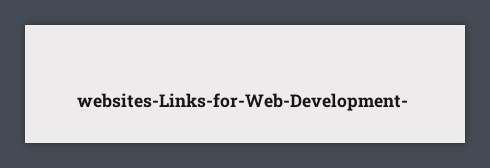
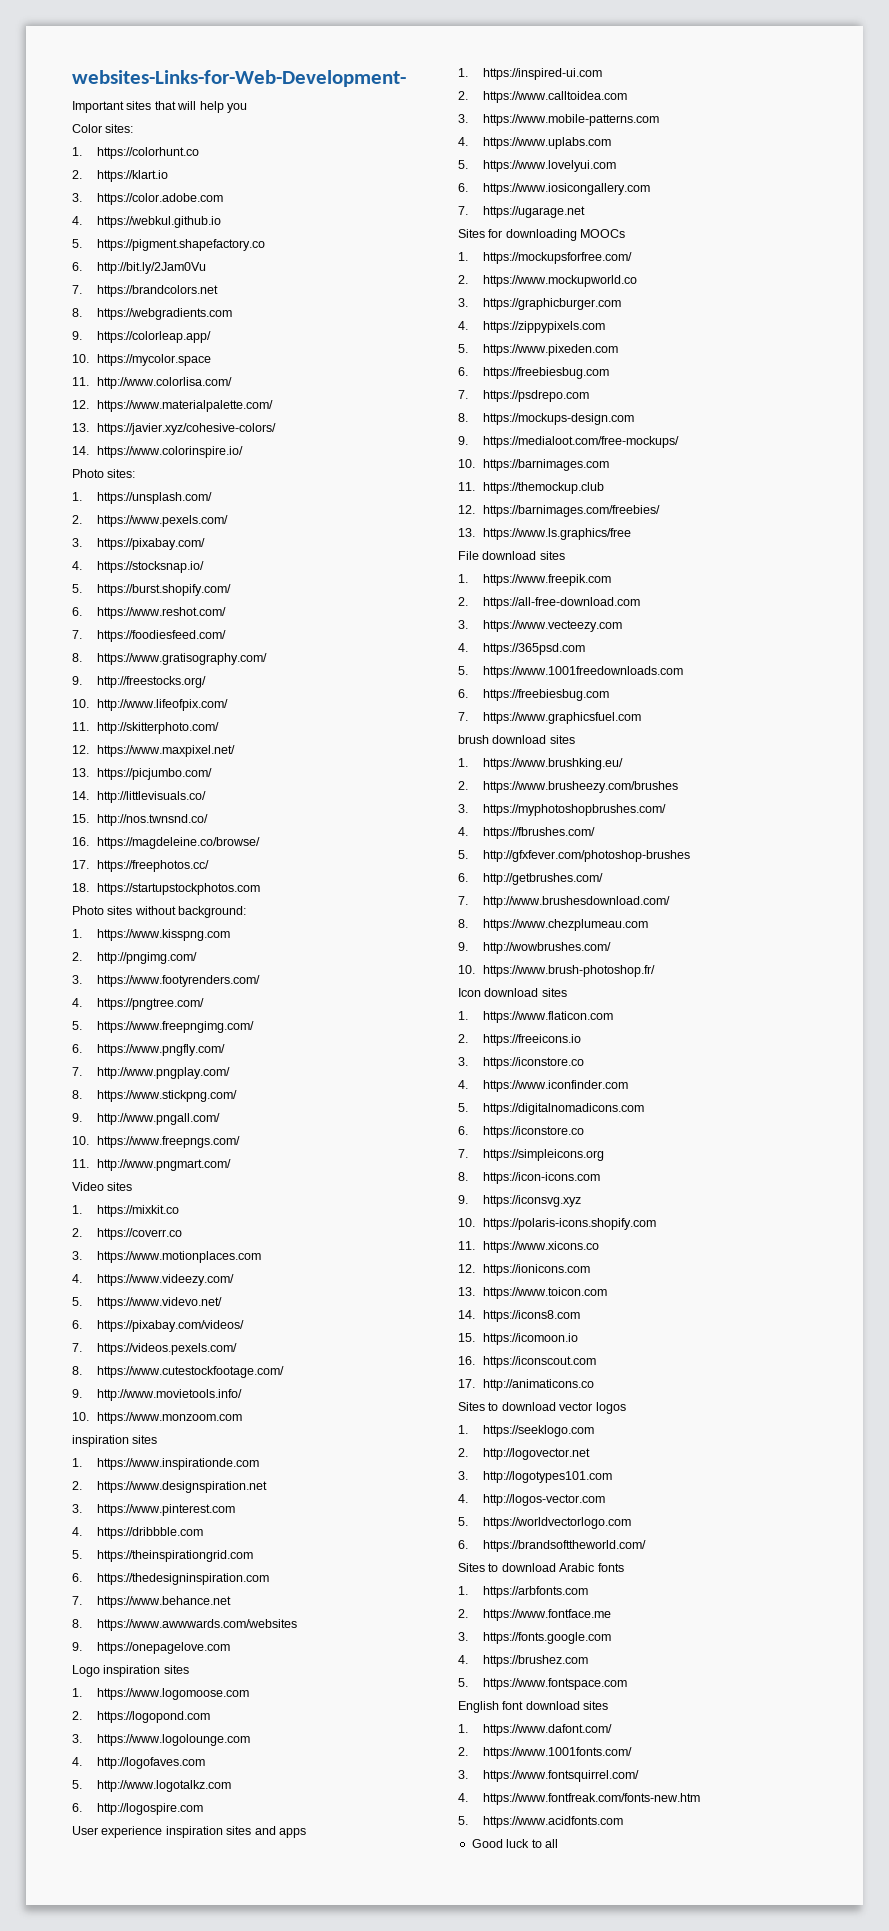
(408, 102) none -> [72,101,247,113] [72,124,134,133] [72,147,199,159] [72,170,168,182] [72,193,223,205] [72,216,221,228] [72,239,265,251] [72,262,206,274] [72,285,218,297] [72,308,232,320] [72,331,211,343] [72,354,211,366] [72,377,232,389] [72,400,273,412] [72,423,276,435] [72,446,243,458] [72,469,136,478] [72,492,212,504] [72,515,228,527] [72,538,205,550] [72,561,204,573] [72,584,231,596] [72,607,226,619] [72,630,226,642] [72,653,267,665] [72,676,206,688] [72,699,228,711] [72,722,219,734] [72,745,235,757] [72,768,212,780] [72,791,206,803] [72,814,208,826] [72,837,260,849] [72,860,209,872] [72,883,260,895] [72,906,247,918] [72,929,230,941] [72,952,197,964] [72,975,260,987] [72,998,204,1010] [72,1021,254,1033] [72,1044,225,1056] [72,1067,230,1079] [72,1090,237,1102] [72,1113,220,1125] [72,1136,240,1148] [72,1159,231,1171] [72,1182,133,1191] [72,1205,179,1217] [72,1228,182,1240] [72,1251,261,1263] [72,1274,234,1286] [72,1297,222,1309] [72,1320,244,1332] [72,1343,237,1355] [72,1366,284,1378] [72,1389,242,1401] [72,1412,242,1424] [72,1435,158,1447] [72,1458,259,1470] [72,1481,267,1493] [72,1504,235,1516] [72,1527,203,1539] [72,1550,253,1562] [72,1573,269,1585] [72,1596,231,1608] [72,1619,297,1631] [72,1642,230,1654] [72,1665,189,1677] [72,1688,249,1700] [72,1711,210,1723] [72,1734,250,1746] [72,1757,205,1769] [72,1780,231,1792] [72,1803,203,1815] [72,1826,306,1838] [458,68,602,80] [458,91,627,103] [458,114,659,126] [458,137,611,149] [458,160,616,172] [458,183,650,195] [458,206,585,218] [458,229,626,241] [458,252,632,264] [458,275,637,287] [458,298,621,310] [458,321,605,333] [458,344,618,356] [458,367,609,379] [458,390,589,402] [458,413,634,425] [458,436,679,448] [458,459,609,471] [458,482,604,494] [458,505,660,517] [458,528,631,540] [458,551,565,560] [458,574,611,586] [458,597,640,609] [458,620,622,632] [458,643,585,655] [458,666,683,678] [458,689,609,701] [458,712,641,724] [458,735,575,744] [458,758,623,770] [458,781,678,793] [458,804,666,816] [458,827,595,839] [458,850,690,862] [458,873,603,885] [458,896,670,908] [458,919,648,931] [458,942,611,954] [458,965,655,977] [458,988,567,997] [458,1011,613,1023] [458,1034,581,1046] [458,1057,584,1069] [458,1080,628,1092] [458,1103,644,1115] [458,1126,584,1138] [458,1149,604,1161] [458,1172,600,1184] [458,1195,581,1207] [458,1218,656,1230] [458,1241,599,1253] [458,1264,590,1276] [458,1287,607,1299] [458,1310,580,1322] [458,1333,578,1345] [458,1356,596,1368] [458,1379,594,1391] [458,1402,626,1414] [458,1425,594,1437] [458,1448,590,1460] [458,1471,612,1483] [458,1494,605,1506] [458,1517,631,1529] [458,1540,646,1552] [458,1563,624,1572] [458,1586,588,1598] [458,1609,611,1621] [458,1632,611,1644] [458,1655,588,1667] [458,1678,627,1690] [458,1701,609,1713] [458,1724,612,1736] [458,1747,632,1759] [458,1770,639,1782] [458,1793,700,1805] [458,1816,623,1828] [471,1839,558,1848] // Important sites that will help you // Color sites: // 1. https://colorhunt.co // 2. https://klart.io // 3. https://color.adobe.com // 4. https://webkul.github.io // 5. https://pigment.shapefactory.co // 6. http://bit.ly/2Jam0Vu // 7. https://brandcolors.net // 8. https://webgradients.com // 9. https://colorleap.app/ // 10. https://mycolor.space // 11. http://www.colorlisa.com/ // 12. https://www.materialpalette.com/ // 13. https://javier.xyz/cohesive-colors/ // 14. https://www.colorinspire.io/ // Photo sites: // 1. https://unsplash.com/ // 2. https://www.pexels.com/ // 3. https://pixabay.com/ // 4. https://stocksnap.io/ // 5. https://burst.shopify.com/ // 6. https://www.reshot.com/ // 7. https://foodiesfeed.com/ // 8. https://www.gratisography.com/ // 9. http://freestocks.org/ // 10. http://www.lifeofpix.com/ // 11. http://skitterphoto.com/ // 12. https://www.maxpixel.net/ // 13. https://picjumbo.com/ // 14. http://littlevisuals.co/ // 15. http://nos.twnsnd.co/ // 16. https://magdeleine.co/browse/ // 17. https://freephotos.cc/ // 18. https://startupstockphotos.com // Photo sites without background: // 1. https://www.kisspng.com // 2. http://pngimg.com/ // 3. https://www.footyrenders.com/ // 4. https://pngtree.com/ // 5. https://www.freepngimg.com/ // 6. https://www.pngfly.com/ // 7. http://www.pngplay.com/ // 8. https://www.stickpng.com/ // 9. http://www.pngall.com/ // 10. https://www.freepngs.com/ // 11. http://www.pngmart.com/ // Video sites // 1. https://mixkit.co // 2. https://coverr.co // 3. https://www.motionplaces.com // 4. https://www.videezy.com/ // 5. https://www.videvo.net/ // 6. https://pixabay.com/videos/ // 7. https://videos.pexels.com/ // 8. https://www.cutestockfootage.com/ // 9. http://www.movietools.info/ // 10. https://www.monzoom.com // inspiration sites // 1. https://www.inspirationde.com // 2. https://www.designspiration.net // 3. https://www.pinterest.com // 4. https://dribbble.com // 5. https://theinspirationgrid.com // 6. https://thedesigninspiration.com // 7. https://www.behance.net // 8. https://www.awwwards.com/websites // 9. https://onepagelove.com // Logo inspiration sites // 1. https://www.logomoose.com // 2. https://logopond.com // 3. https://www.logolounge.com // 4. http://logofaves.com // 5. http://www.logotalkz.com // 6. http://logospire.com // User experience inspiration sites and apps // 1. https://inspired-ui.com // 2. https://www.calltoidea.com // 3. https://www.mobile-patterns.com // 4. https://www.uplabs.com // 5. https://www.lovelyui.com // 6. https://www.iosicongallery.com // 7. https://ugarage.net // Sites for downloading MOOCs // 1. https://mockupsforfree.com/ // 2. https://www.mockupworld.co // 3. https://graphicburger.com // 4. https://zippypixels.com // 5. https://www.pixeden.com // 6. https://freebiesbug.com // 7. https://psdrepo.com // 8. https://mockups-design.com // 9. https://medialoot.com/free-mockups/ // 10. https://barnimages.com // 11. https://themockup.club // 12. https://barnimages.com/freebies/ // 13. https://www.ls.graphics/free // File download sites // 1. https://www.freepik.com // 2. https://all-free-download.com // 3. https://www.vecteezy.com // 4. https://365psd.com // 5. https://www.1001freedownloads.com // 6. https://freebiesbug.com // 7. https://www.graphicsfuel.com // brush download sites // 1. https://www.brushking.eu/ // 2. https://www.brusheezy.com/brushes // 3. https://myphotoshopbrushes.com/ // 4. https://fbrushes.com/ // 5. http://gfxfever.com/photoshop-brushes // 6. http://getbrushes.com/ // 7. http://www.brushesdownload.com/ // 8. https://www.chezplumeau.com // 9. http://wowbrushes.com/ // 10. https://www.brush-photoshop.fr/ // Icon download sites // 1. https://www.flaticon.com // 2. https://freeicons.io // 3. https://iconstore.co // 4. https://www.iconfinder.com // 5. https://digitalnomadicons.com // 6. https://iconstore.co // 7. https://simpleicons.org // 8. https://icon-icons.com // 9. https://iconsvg.xyz // 10. https://polaris-icons.shopify.com // 11. https://www.xicons.co // 12. https://ionicons.com // 13. https://www.toicon.com // 14. https://icons8.com // 15. https://icomoon.io // 16. https://iconscout.com // 17. http://animaticons.co // Sites to download vector logos // 1. https://seeklogo.com // 2. http://logovector.net // 3. http://logotypes101.com // 4. http://logos-vector.com // 5. https://worldvectorlogo.com // 6. https://brandsofttheworld.com/ // Sites to download Arabic fonts // 1. https://arbfonts.com // 2. https://www.fontface.me // 3. https://fonts.google.com // 4. https://brushez.com // 5. https://www.fontspace.com // English font download sites // 1. https://www.dafont.com/ // 2. https://www.1001fonts.com/ // 3. https://www.fontsquirrel.com/ // 4. https://www.fontfreak.com/fonts-new.htm // 5. https://www.acidfonts.com // Good luck to all

